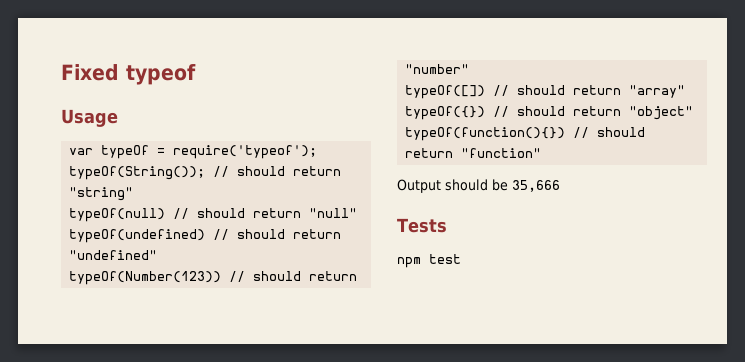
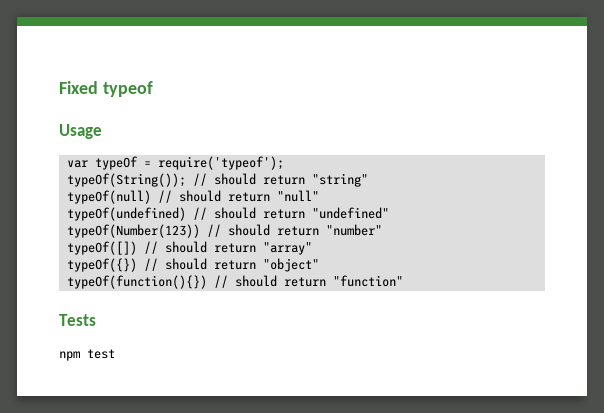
[397,179,560,193] // Output should be 35,666 -> (404, 281) none

